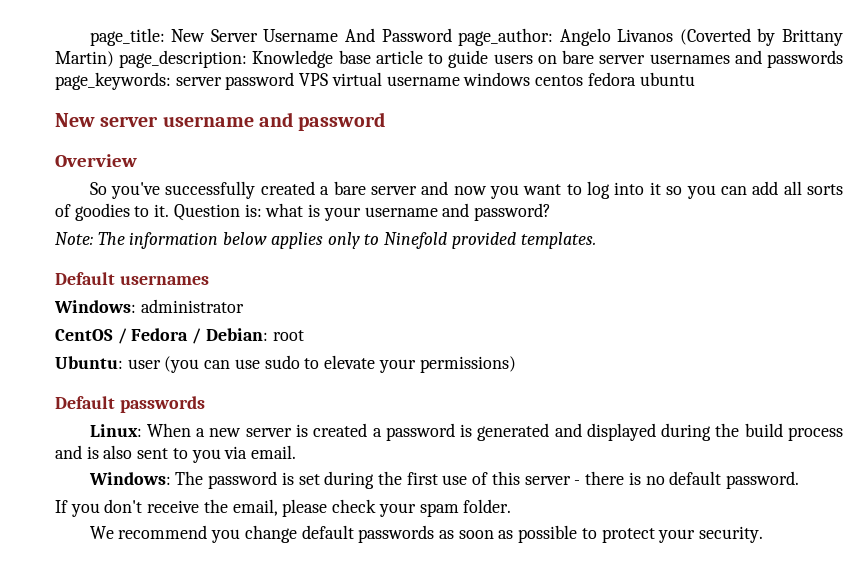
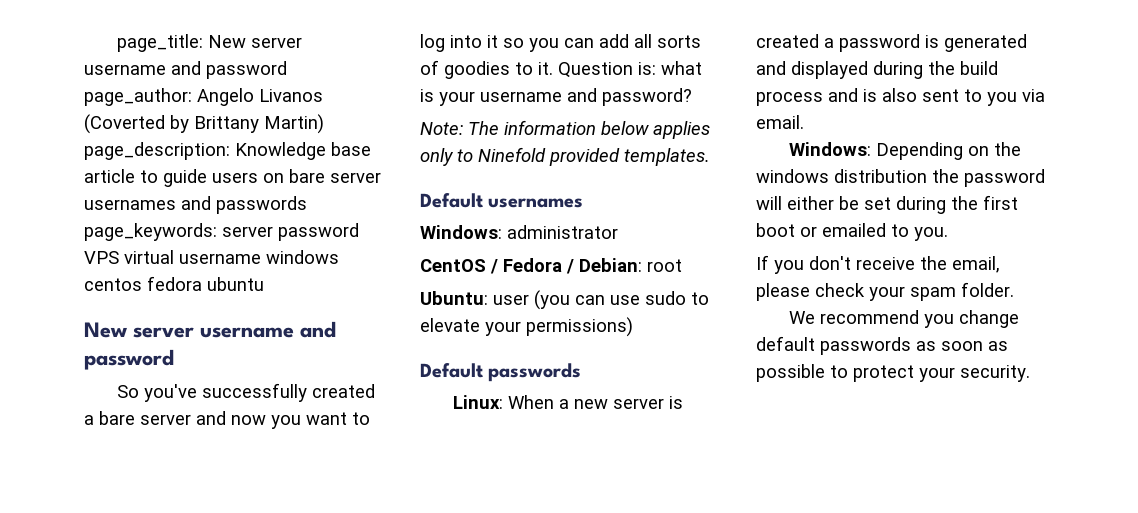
[210,28,452,42] Server Username And Password -> [251,37,303,48] [84,61,287,79] server username and password
[55,154,137,167] // Overview -> (174, 359) none
[175,471,799,489] The password is set during the first use of this server - there is no default password. -> [876,142,1022,160] [756,169,1045,187] [756,195,1018,214] [756,223,948,241] Depending on the windows distribution the password will either be set during the first boot or emailed to you.

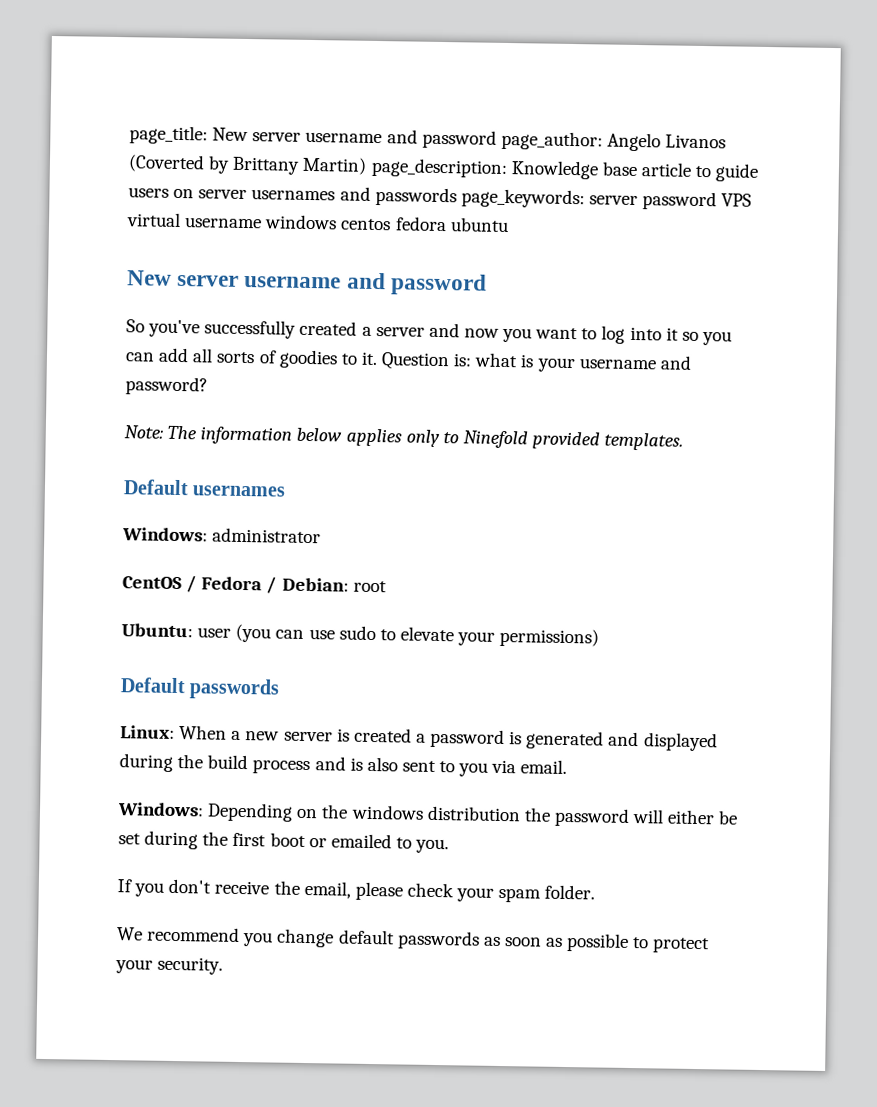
[289,169,325,183] bare -> (195, 193) none
[99,411,135,425] bare -> (372, 331) none

